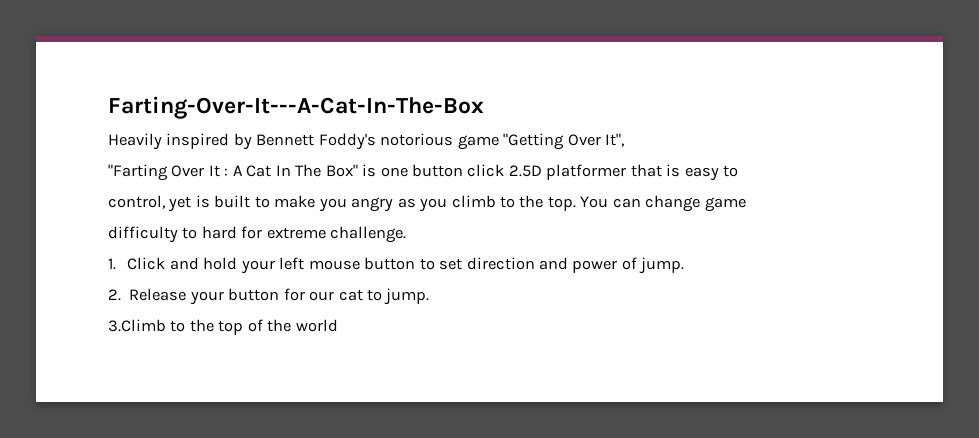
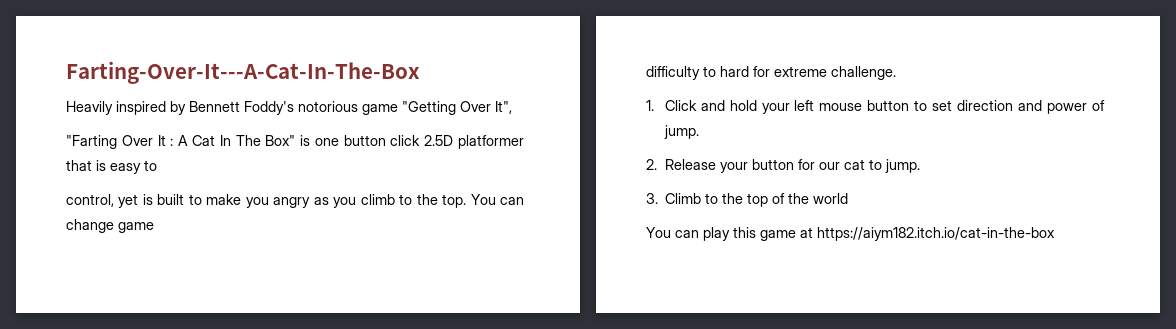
[108,319,166,332] 3.Climb -> [646,193,702,204] 3. Climb
(338, 325) none -> [646,227,1055,241] // You can play this game at https://aiym182.itch.io/cat-in-the-box

